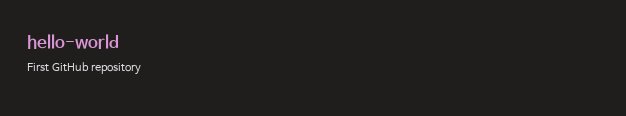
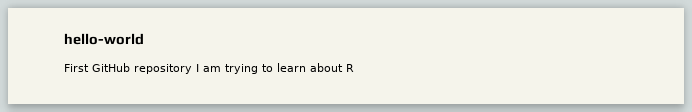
(141, 69) none -> [196,63,354,74] I am trying to learn about R

